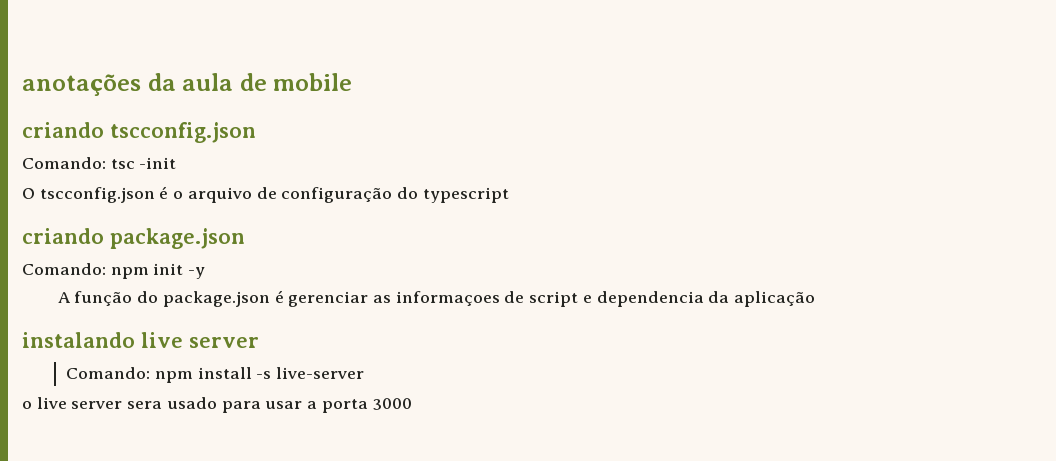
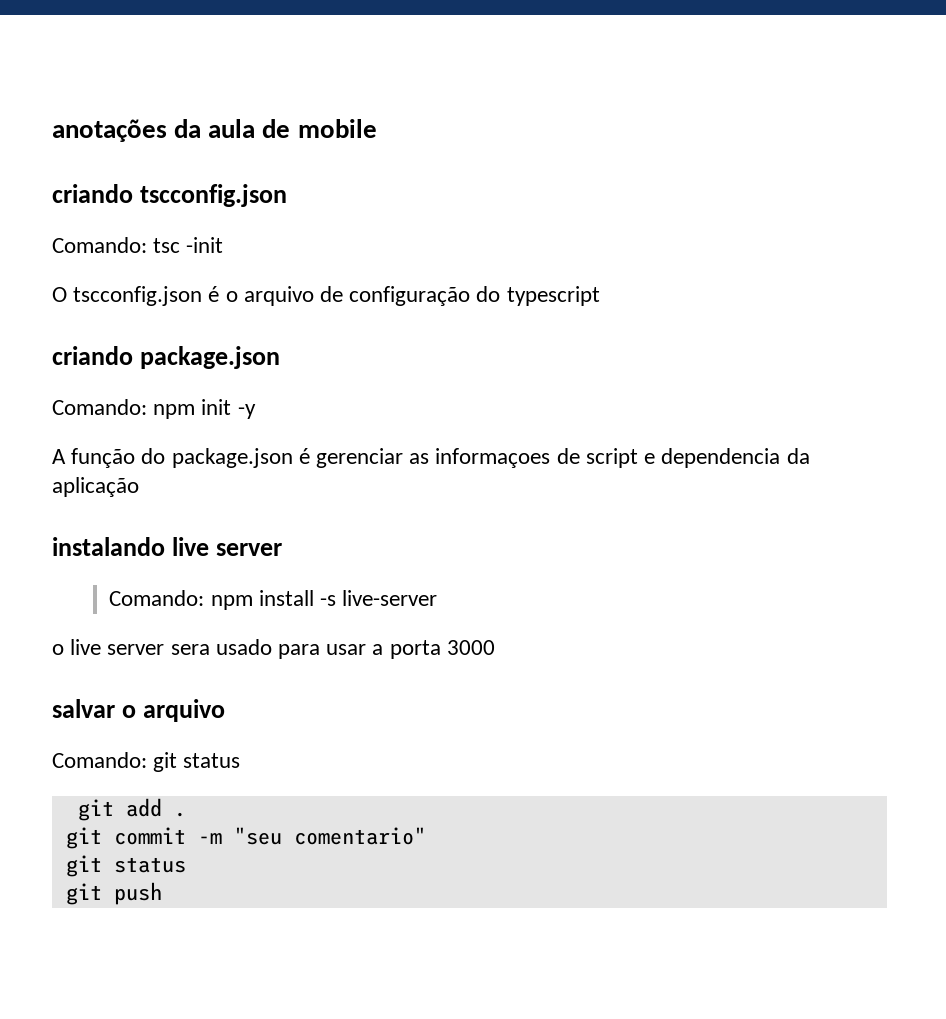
(412, 404) none -> [52,699,225,722] [52,752,241,772] [77,798,186,821] [65,827,426,849] [65,855,186,877] [65,882,162,905] // salvar o arquivo // Comando: git status // git add . // git commit -m "seu comentario" // git status // git push

